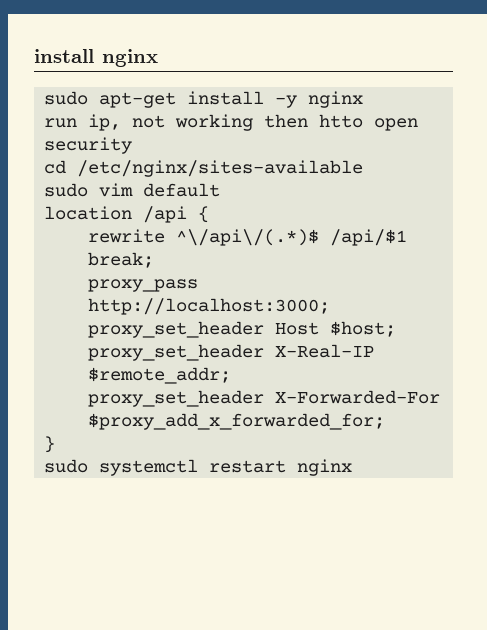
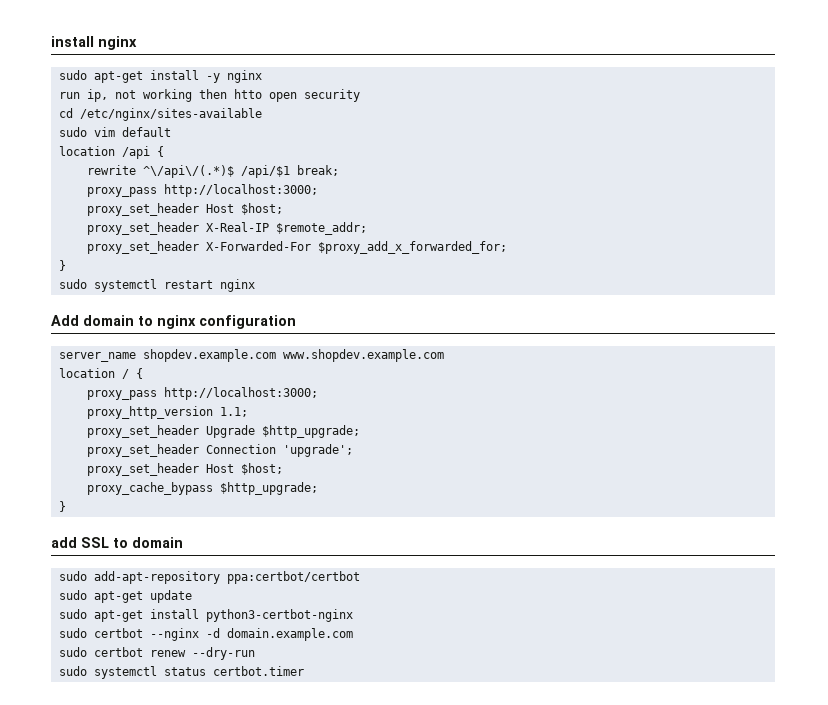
(352, 467) none -> [51,315,296,329] [58,349,444,362] [58,368,143,379] [86,387,318,400] [86,406,248,419] [86,425,360,438] [86,444,353,457] [86,463,283,476] [86,482,318,495] [58,501,66,512] [51,537,183,548] [58,571,360,584] [58,590,192,603] [58,609,353,622] [58,628,353,641] [58,647,255,660] [58,666,304,679] // Add domain to nginx configuration // server_name shopdev.example.com www.shopdev.example.com // location / { // proxy_pass http://localhost:3000; // proxy_http_version 1.1; // proxy_set_header Upgrade $http_upgrade; // proxy_set_header Connection 'upgrade'; // proxy_set_header Host $host; // proxy_cache_bypass $http_upgrade; // } // add SSL to domain // sudo add-apt-repository ppa:certbot/certbot // sudo apt-get update // sudo apt-get install python3-certbot-nginx // sudo certbot --nginx -d domain.example.com // sudo certbot renew --dry-run // sudo systemctl status certbot.timer

